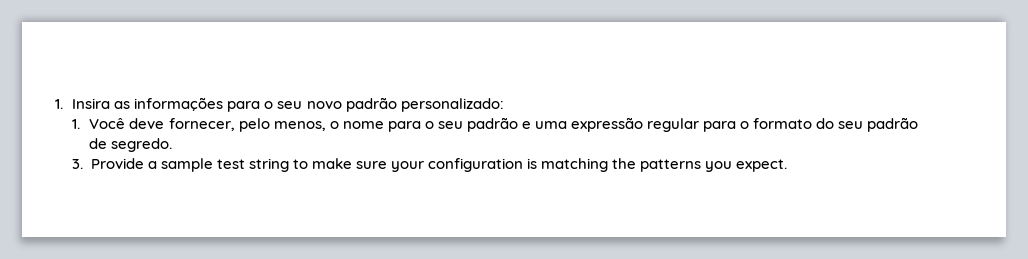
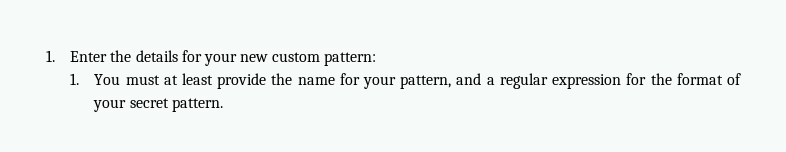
[55,97,504,112] [72,117,919,132] [89,138,173,152] [72,158,788,172] 1. Insira as informações para o seu novo padrão personalizado: // 1. Você deve fornecer, pelo menos, o nome para o seu padrão e uma expressão regular para o formato do seu padrão de segredo. // 3. Provide a sample test string to make sure your configuration is matching the patterns you expect. -> [46,50,377,66] [70,73,741,89] [93,98,223,112] 1. Enter the details for your new custom pattern: // 1. You must at least provide the name for your pattern, and a regular expression for the format of your secret pattern.

